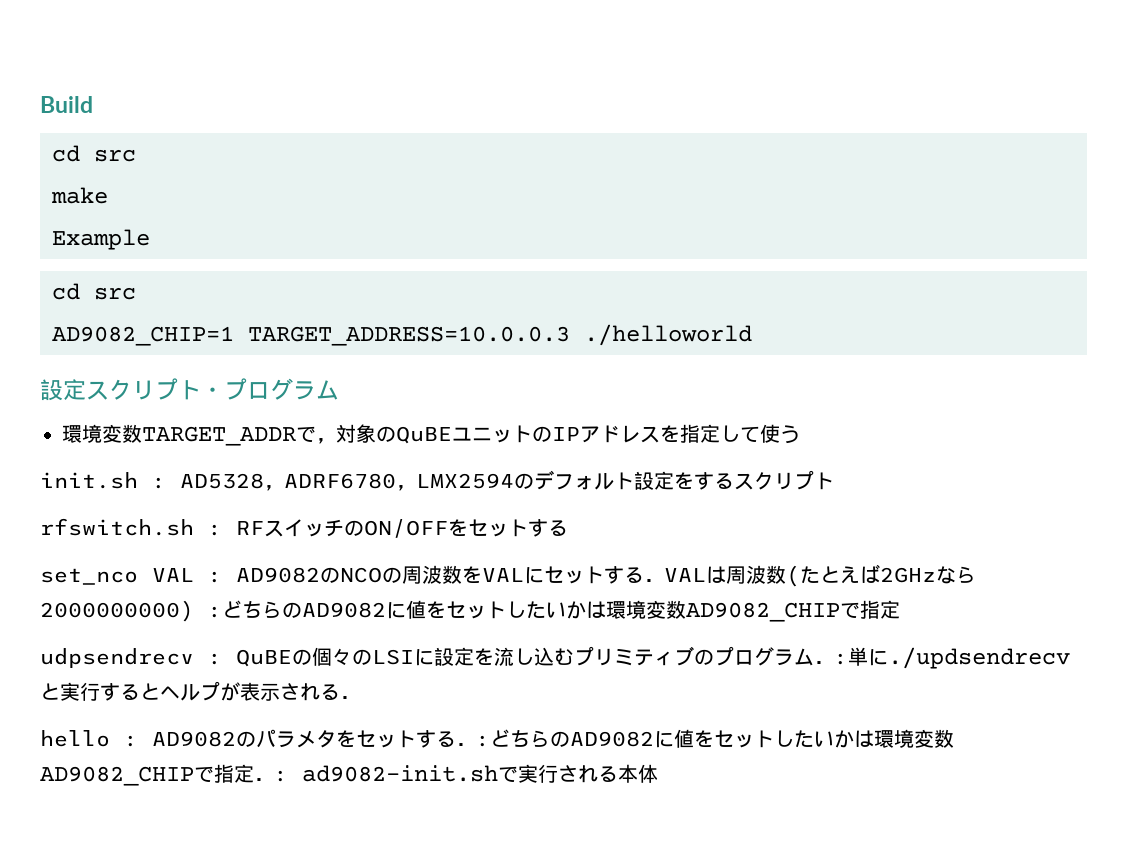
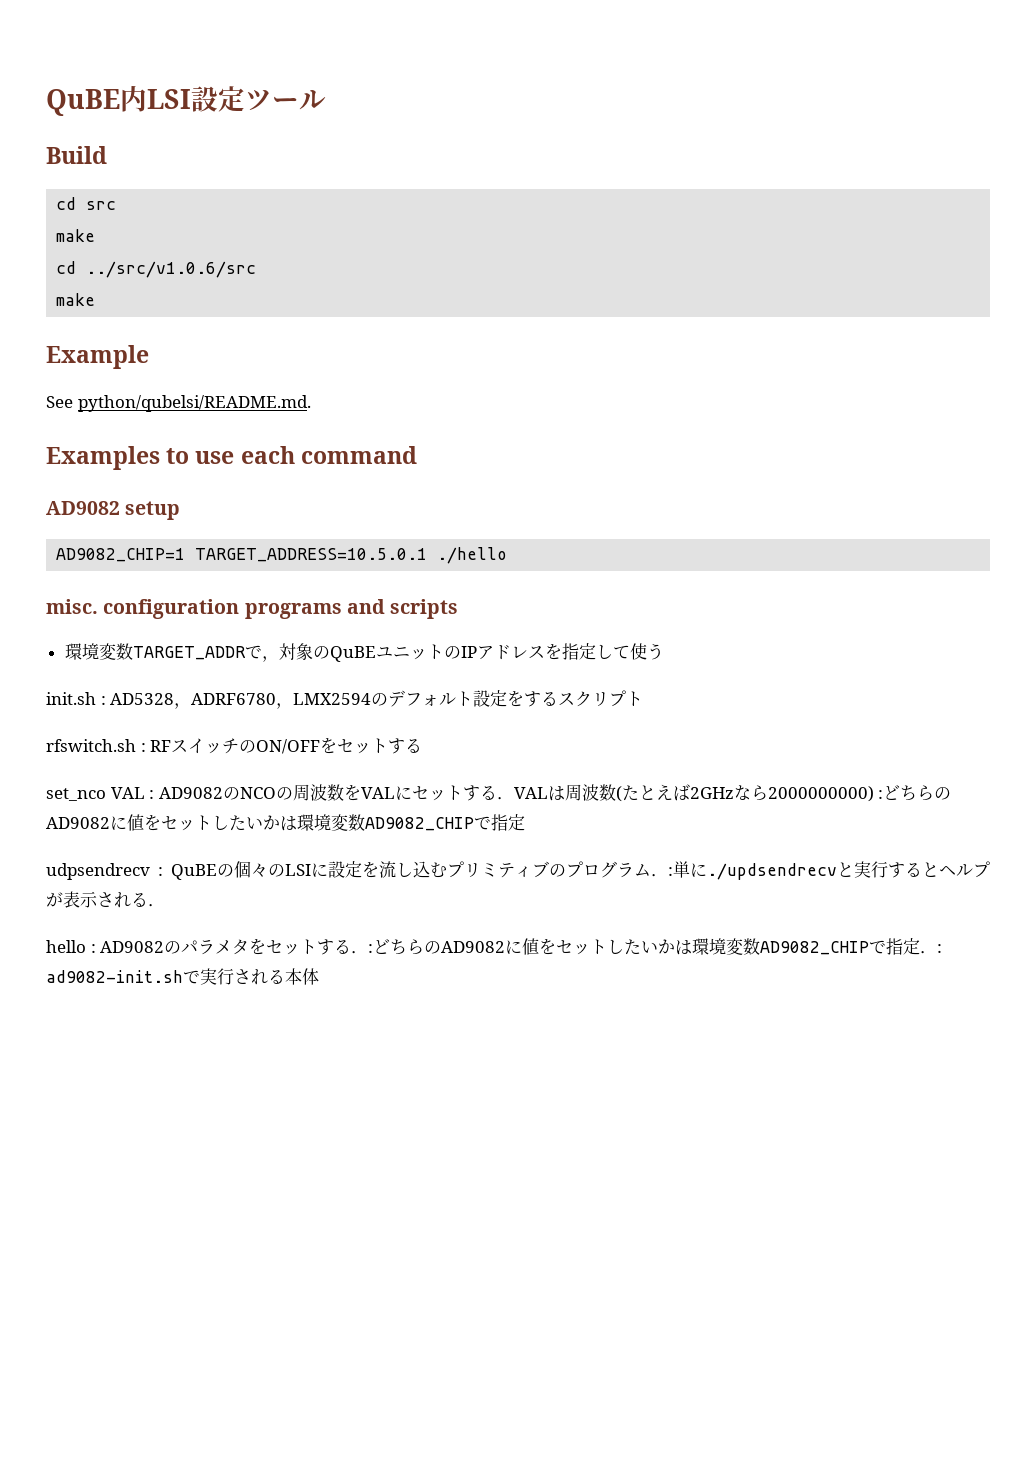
(40, 104) none -> [46,85,326,116] QuBE内LSI設定ツール //
[52,229,150,250] [52,283,136,300] [52,324,752,346] [40,378,339,401] Example // cd src // AD9082_CHIP=1 TARGET_ADDRESS=10.0.0.3 ./helloworld // 設定スクリプト・プログラム -> [56,261,257,278] [56,293,96,306] [46,345,149,369] [46,395,311,412] [46,446,417,470] [46,501,181,520] [56,547,508,564] [46,599,459,619] cd ../src/v1.0.6/src // make // Example // See python/qubelsi/README.md. // Examples to use each command // AD9082 setup // AD9082_CHIP=1 TARGET_ADDRESS=10.5.0.1 ./hello // misc. configuration programs and scripts

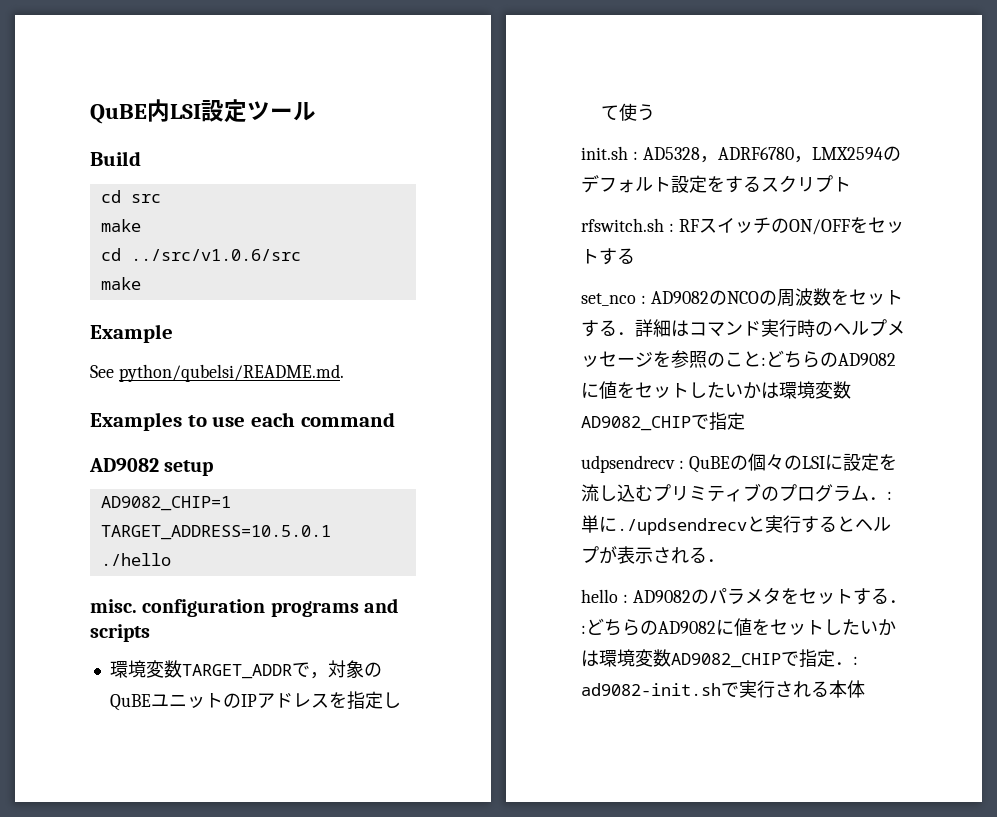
[110,787,145,799] VAL -> (636, 299) none
[360,784,874,802] VALにセットする．VALは周波数(たとえば2GHzなら2000000000) -> [848,289,903,305] [581,319,905,337] [581,350,761,368] セットする．詳細はコマンド実行時のヘルプメッセージを参照のこと

